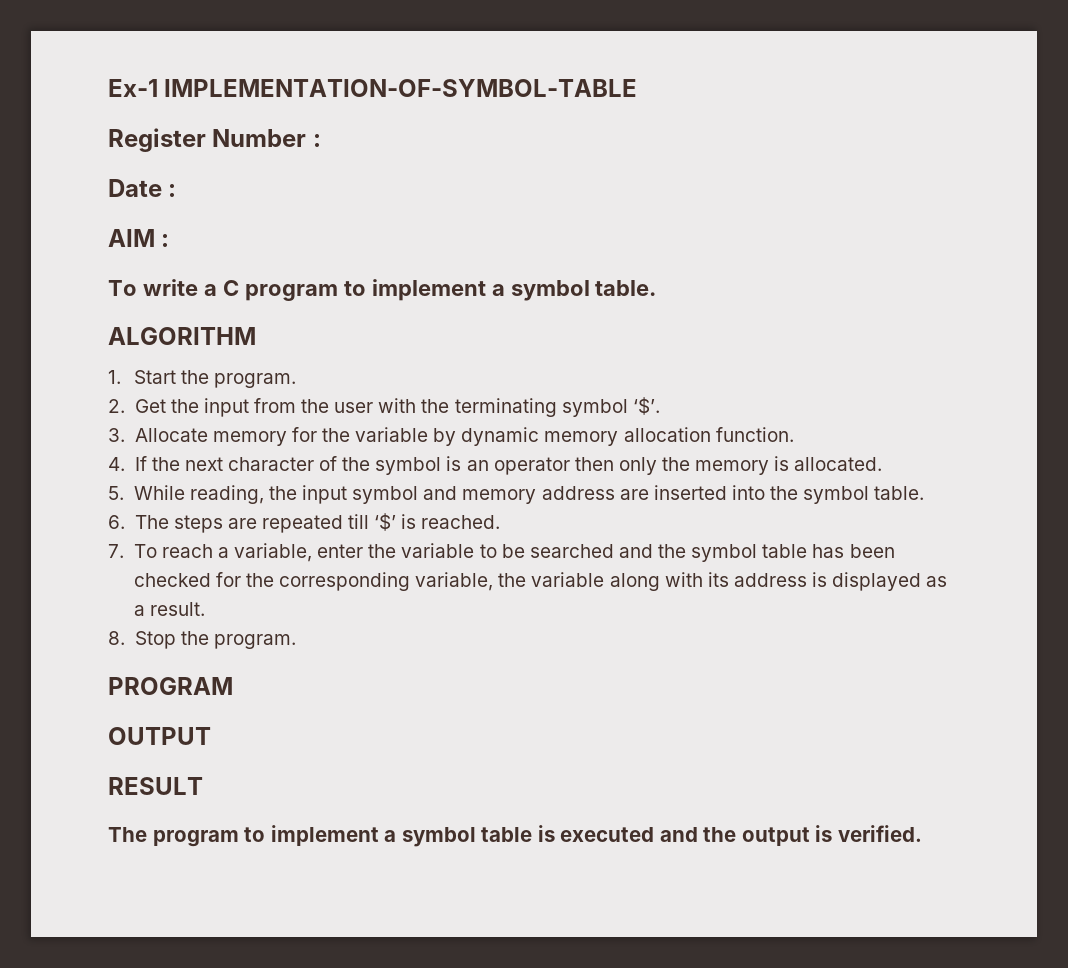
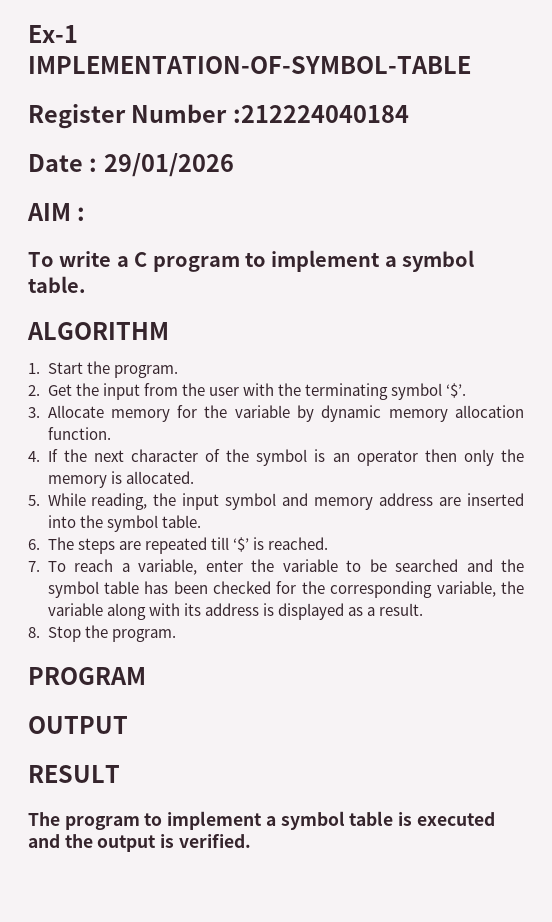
[312,134,321,147] : -> [232,105,409,123] :212224040184
(177, 190) none -> [103,153,234,177] 29/01/2026

